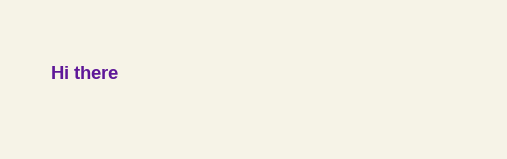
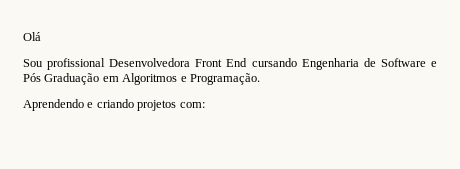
[51,66,118,79] Hi there -> [23,32,41,41] [23,58,437,70] [23,73,260,85] [23,99,205,111] Olá // Sou profissional Desenvolvedora Front End cursando Engenharia de Software e Pós Graduação em Algoritmos e Programação. // Aprendendo e criando projetos com:

